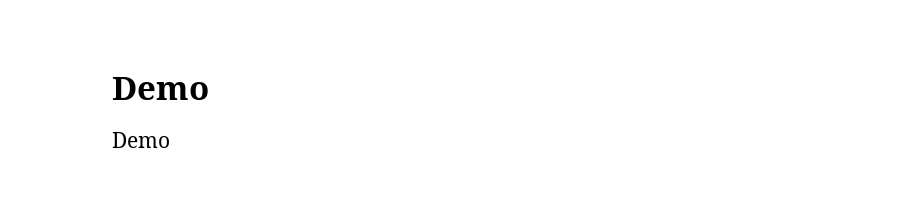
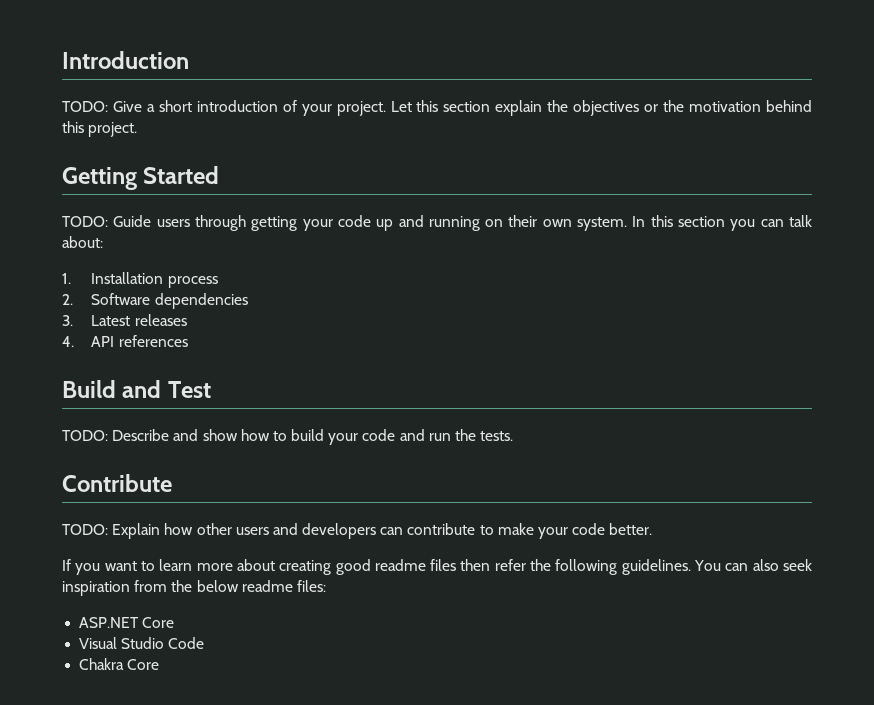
[112,77,209,100] [112,132,170,148] Demo // Demo -> [62,51,189,69] [62,100,813,116] [62,121,138,137] [62,166,220,190] [62,215,812,231] [62,236,103,248] [62,272,218,288] [62,293,248,309] [62,314,187,326] [62,335,188,347] [62,380,211,398] [62,429,514,445] [62,474,172,492] [62,523,653,539] [62,559,812,575] [62,580,326,596] [79,617,175,628] [79,637,205,649] [79,658,160,670] Introduction // TODO: Give a short introduction of your project. Let this section explain the objectives or the motivation behind this project. // Getting Started // TODO: Guide users through getting your code up and running on their own system. In this section you can talk about: // 1. Installation process // 2. Software dependencies // 3. Latest releases // 4. API references // Build and Test // TODO: Describe and show how to build your code and run the tests. // Contribute // TODO: Explain how other users and developers can contribute to make your code better. // If you want to learn more about creating good readme files then refer the following guidelines. You can also seek inspiration from the below readme files: // ASP.NET Core // Visual Studio Code // Chakra Core

